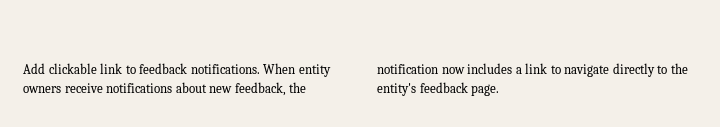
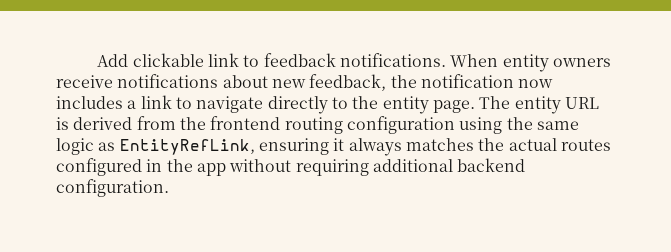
[377,82,500,96] entity's feedback page. -> [382,96,599,114] [56,116,579,134] [56,138,611,156] [56,158,526,176] [56,179,169,197] entity page. The entity URL is derived from the frontend routing configuration using the same logic as EntityRefLink, ensuring it always matches the actual routes configured in the app without requiring additional backend configuration.

